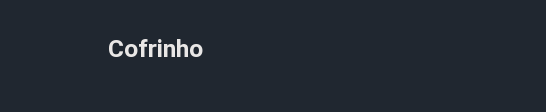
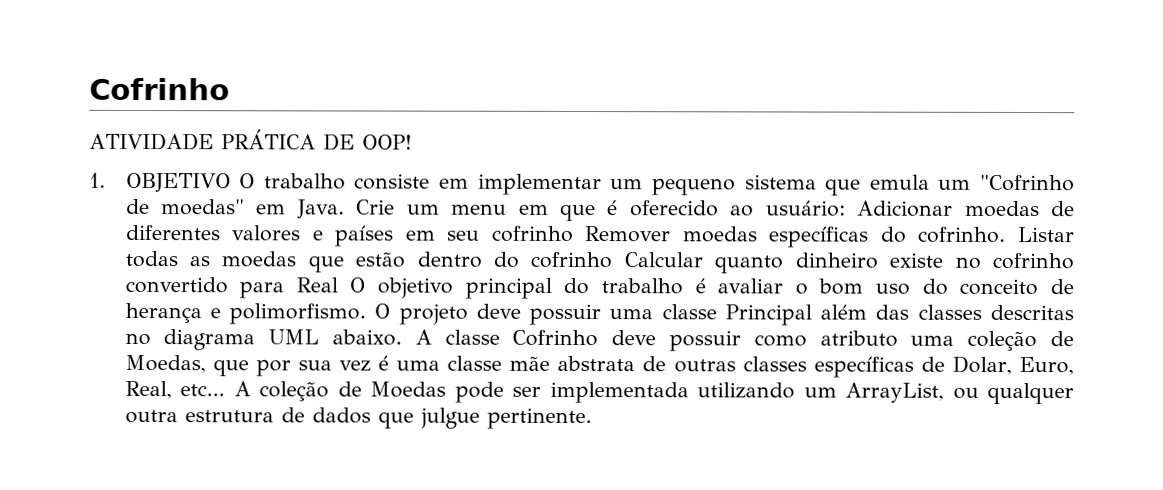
[108,39,203,57] Cofrinho -> [89,77,230,101] [89,129,412,151] [89,172,1076,196] [125,198,1075,222] [125,224,1075,248] [124,250,1075,274] [124,276,1074,299] [124,302,1074,326] [124,329,1074,352] [124,354,1075,378] [124,380,1074,405] [124,407,592,430] Cofrinho // ATIVIDADE PRÁTICA DE OOP! // 1. OBJETIVO O trabalho consiste em implementar um pequeno sistema que emula um "Cofrinho de moedas" em Java. Crie um menu em que é oferecido ao usuário: Adicionar moedas de diferentes valores e países em seu cofrinho Remover moedas específicas do cofrinho. Listar todas as moedas que estão dentro do cofrinho Calcular quanto dinheiro existe no cofrinho convertido para Real O objetivo principal do trabalho é avaliar o bom uso do conceito de herança e polimorfismo. O projeto deve possuir uma classe Principal além das classes descritas no diagrama UML abaixo. A classe Cofrinho deve possuir como atributo uma coleção de Moedas, que por sua vez é uma classe mãe abstrata de outras classes específicas de Dolar, Euro, Real, etc... A coleção de Moedas pode ser implementada utilizando um ArrayList, ou qualquer outra estrutura de dados que julgue pertinente.

